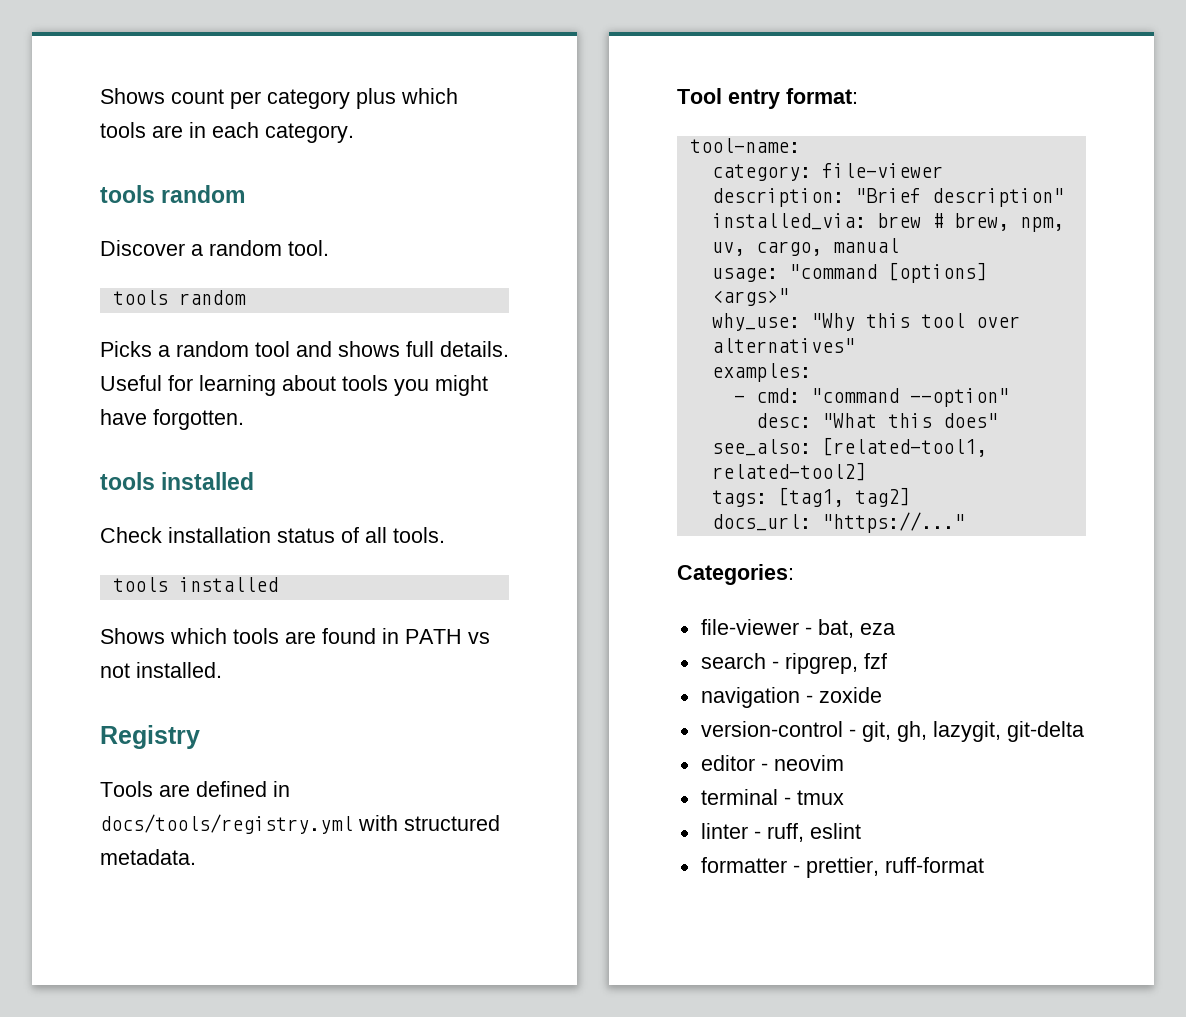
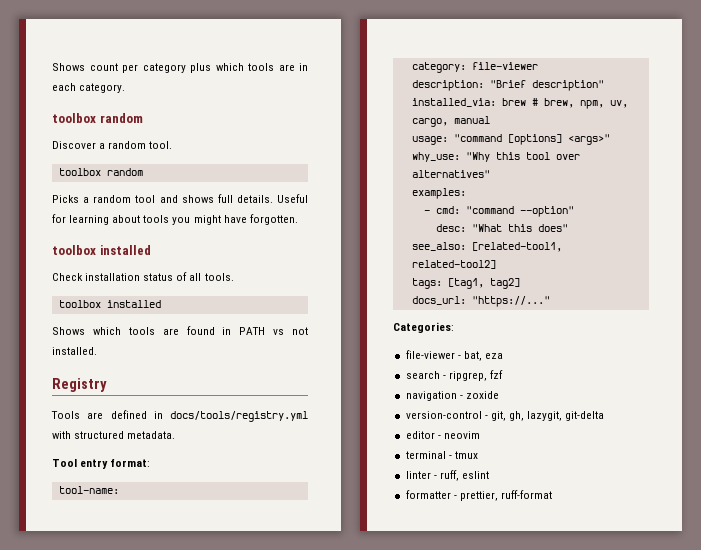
[100,185,155,203] tools -> [52,113,96,123] toolbox
[112,290,168,305] tools -> [58,168,101,176] toolbox
[100,472,155,490] tools -> [52,245,96,255] toolbox
[112,577,168,592] tools -> [58,300,101,308] toolbox

